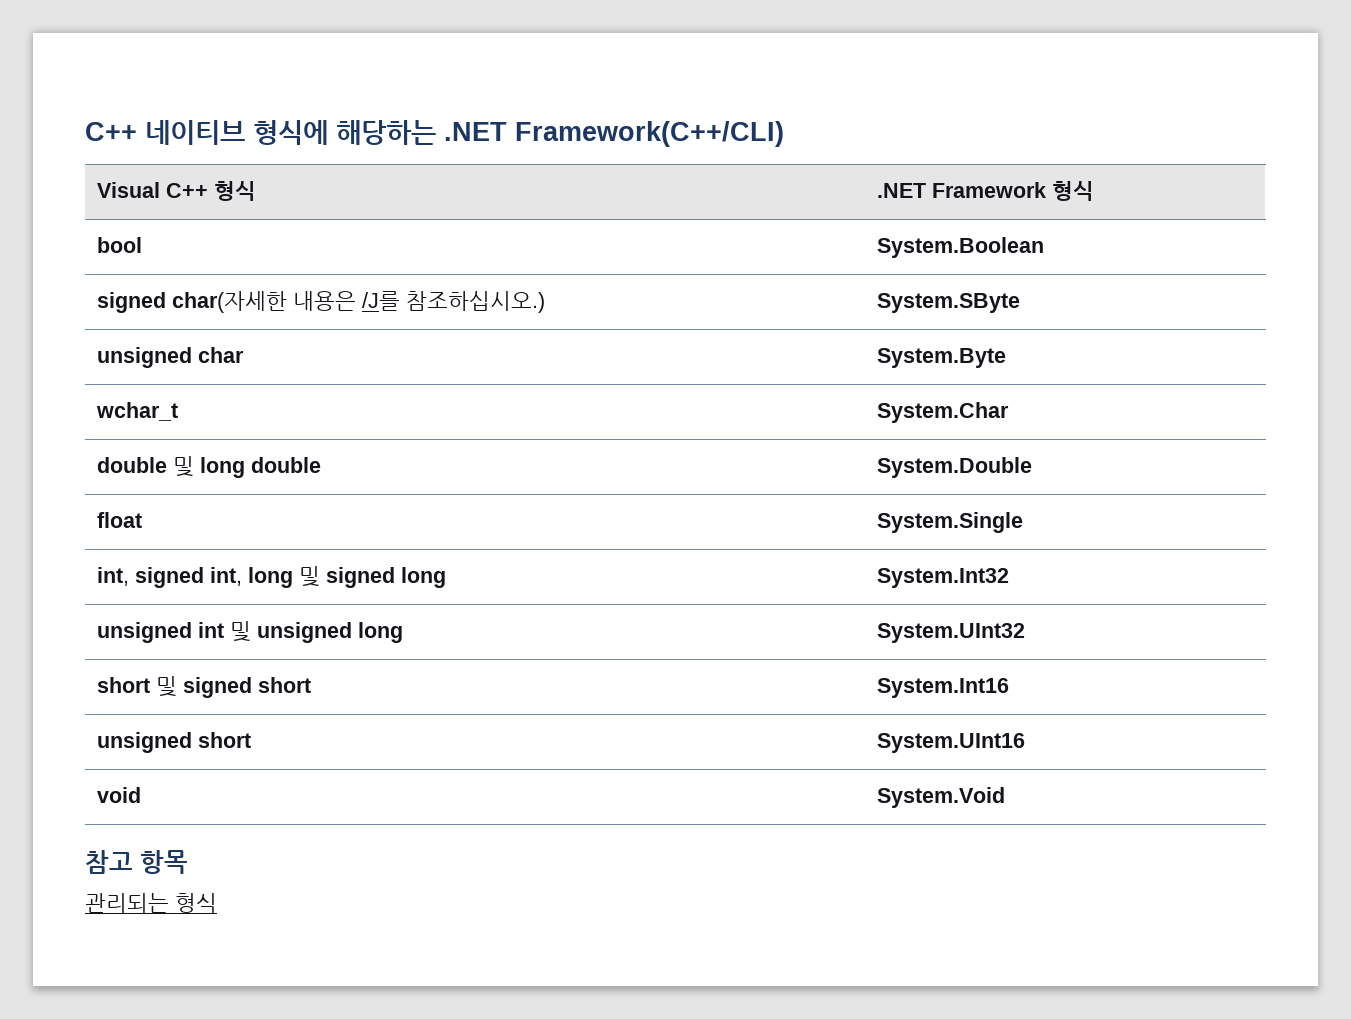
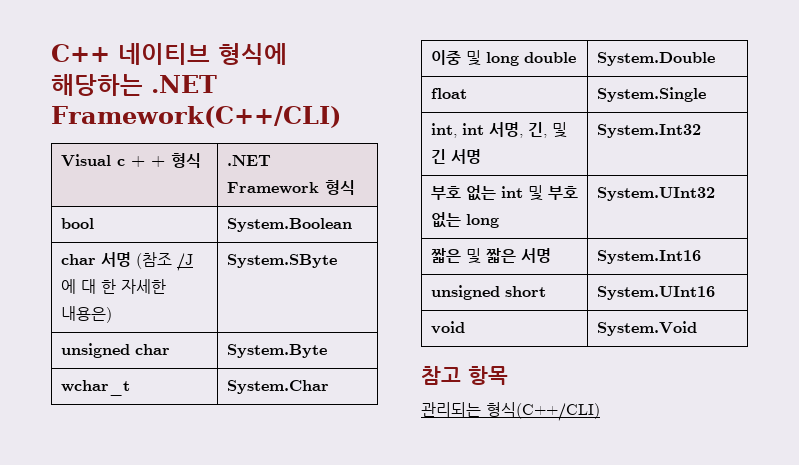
[166,183,209,198] C++ -> [116,156,165,167] c + +
[97,291,546,313] signed char(자세한 내용은 /J를 참조하십시오.) -> [60,252,193,271] [60,279,166,294] [60,306,112,323] char 서명 (참조 /J 에 대 한 자세한 내용은)
[97,457,168,473] double -> [430,50,461,65] 이중
[135,566,447,588] [877,568,1010,588] [97,621,404,643] [877,623,1026,643] [97,676,312,698] signed int, long 및 signed long | System.Int32 // unsigned int 및 unsigned long | System.UInt32 // short 및 signed short -> [461,122,567,138] [430,149,481,164] [596,124,701,138] [430,185,578,201] [430,212,499,228] [596,187,715,201] [430,248,551,264] int 서명, 긴, 및 긴 서명 | System.Int32 // 부호 없는 int 및 부호 없는 long | System.UInt32 // 짧은 및 짧은 서명
[175,893,217,913] 형식 -> [486,402,600,421] 형식(C++/CLI)

